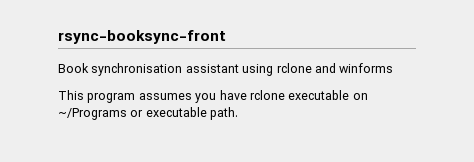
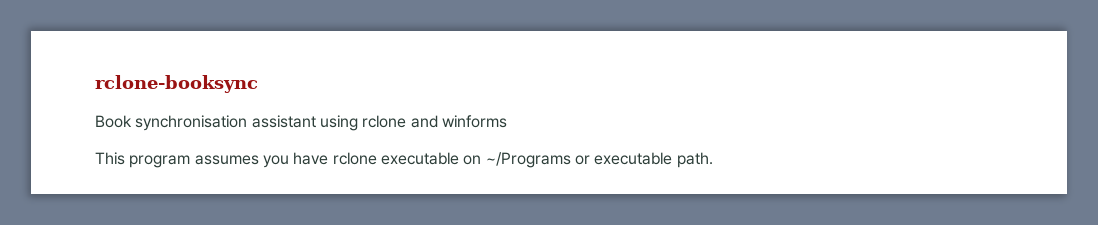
[58,30,226,44] rsync-booksync-front -> [95,75,258,93] rclone-booksync

